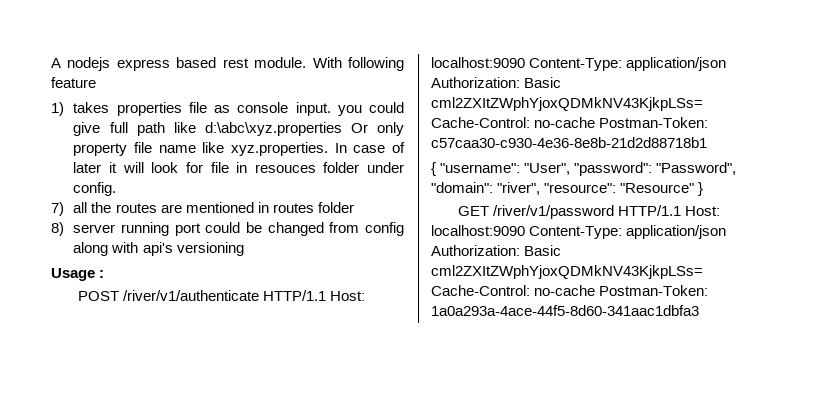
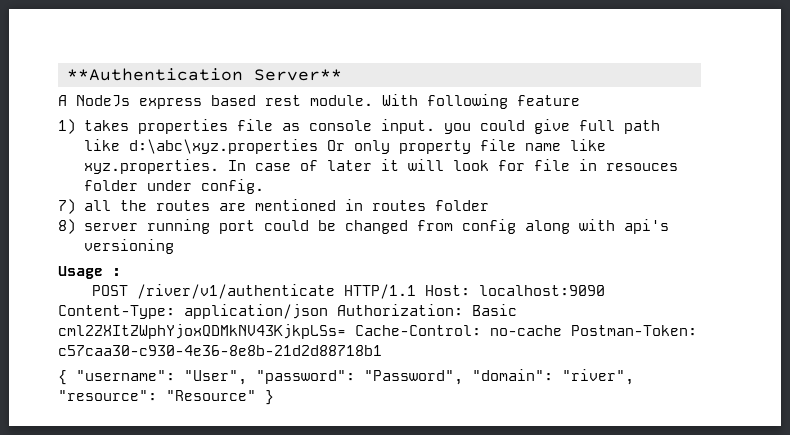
[51,57,111,71] A nodejs -> [67,68,342,81] [58,95,130,107] **Authentication Server** // A NodeJs
[457,205,720,219] [431,225,727,239] [431,245,562,256] [431,265,703,279] [431,285,709,296] [431,305,699,316] // GET /river/v1/password HTTP/1.1 Host: localhost:9090 Content-Type: application/json Authorization: Basic cml2ZXItZWphYjoxQDMkNV43KjkpLSs= Cache-Control: no-cache Postman-Token: 1a0a293a-4ace-44f5-8d60-341aac1dbfa3 -> (274, 397) none

